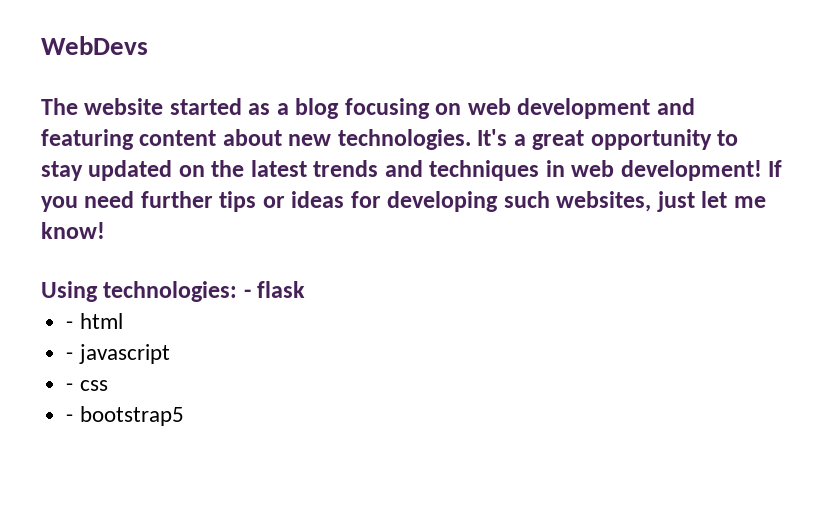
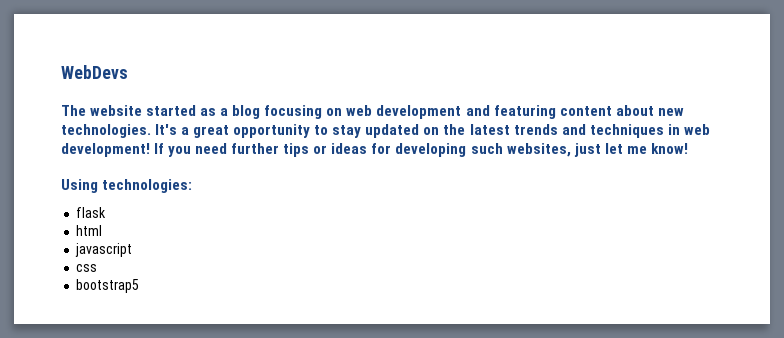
[243,289,251,298] - -> (193, 186) //
[66,321,74,329] - -> (107, 212) none
[66,352,74,360] - -> (103, 230) none
[66,383,74,391] - -> (133, 250) none
[66,414,74,422] - -> (98, 268) none

